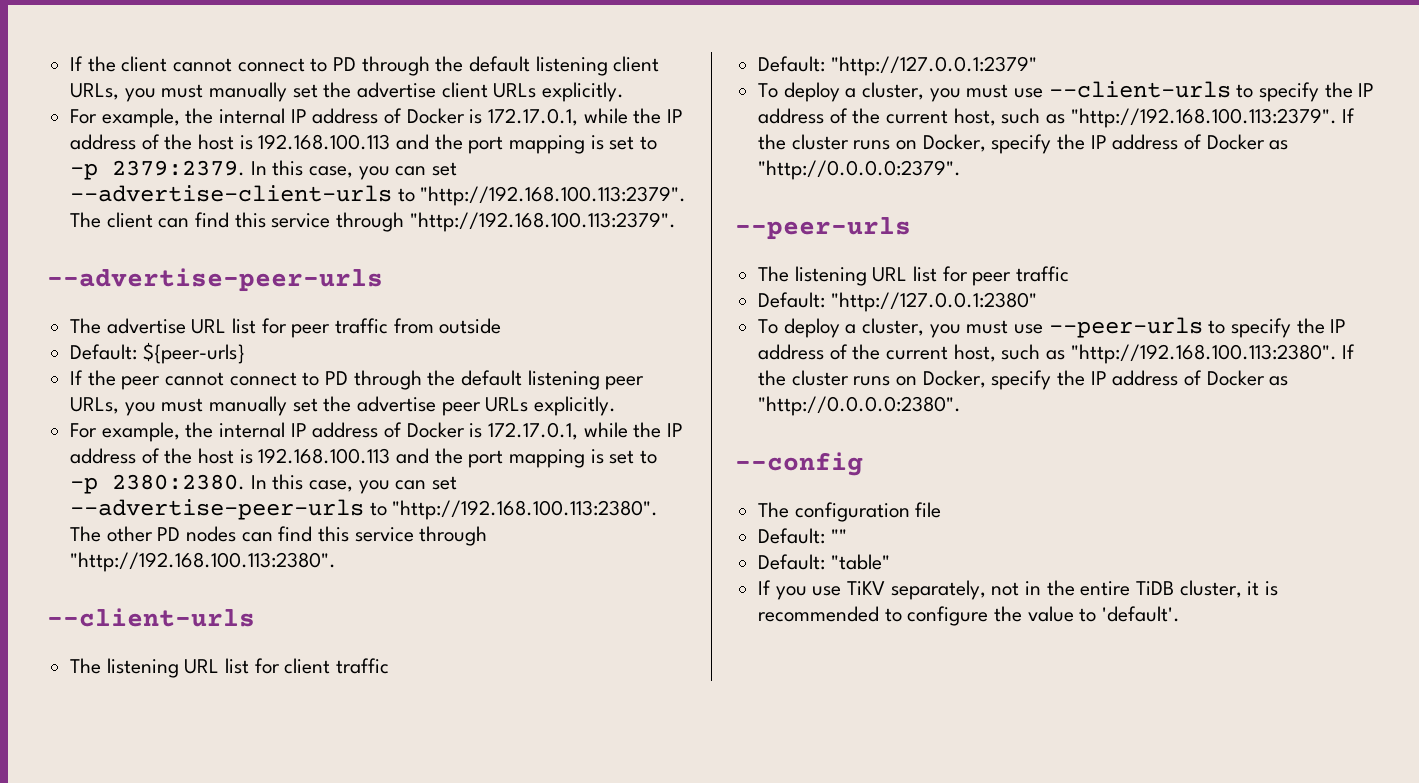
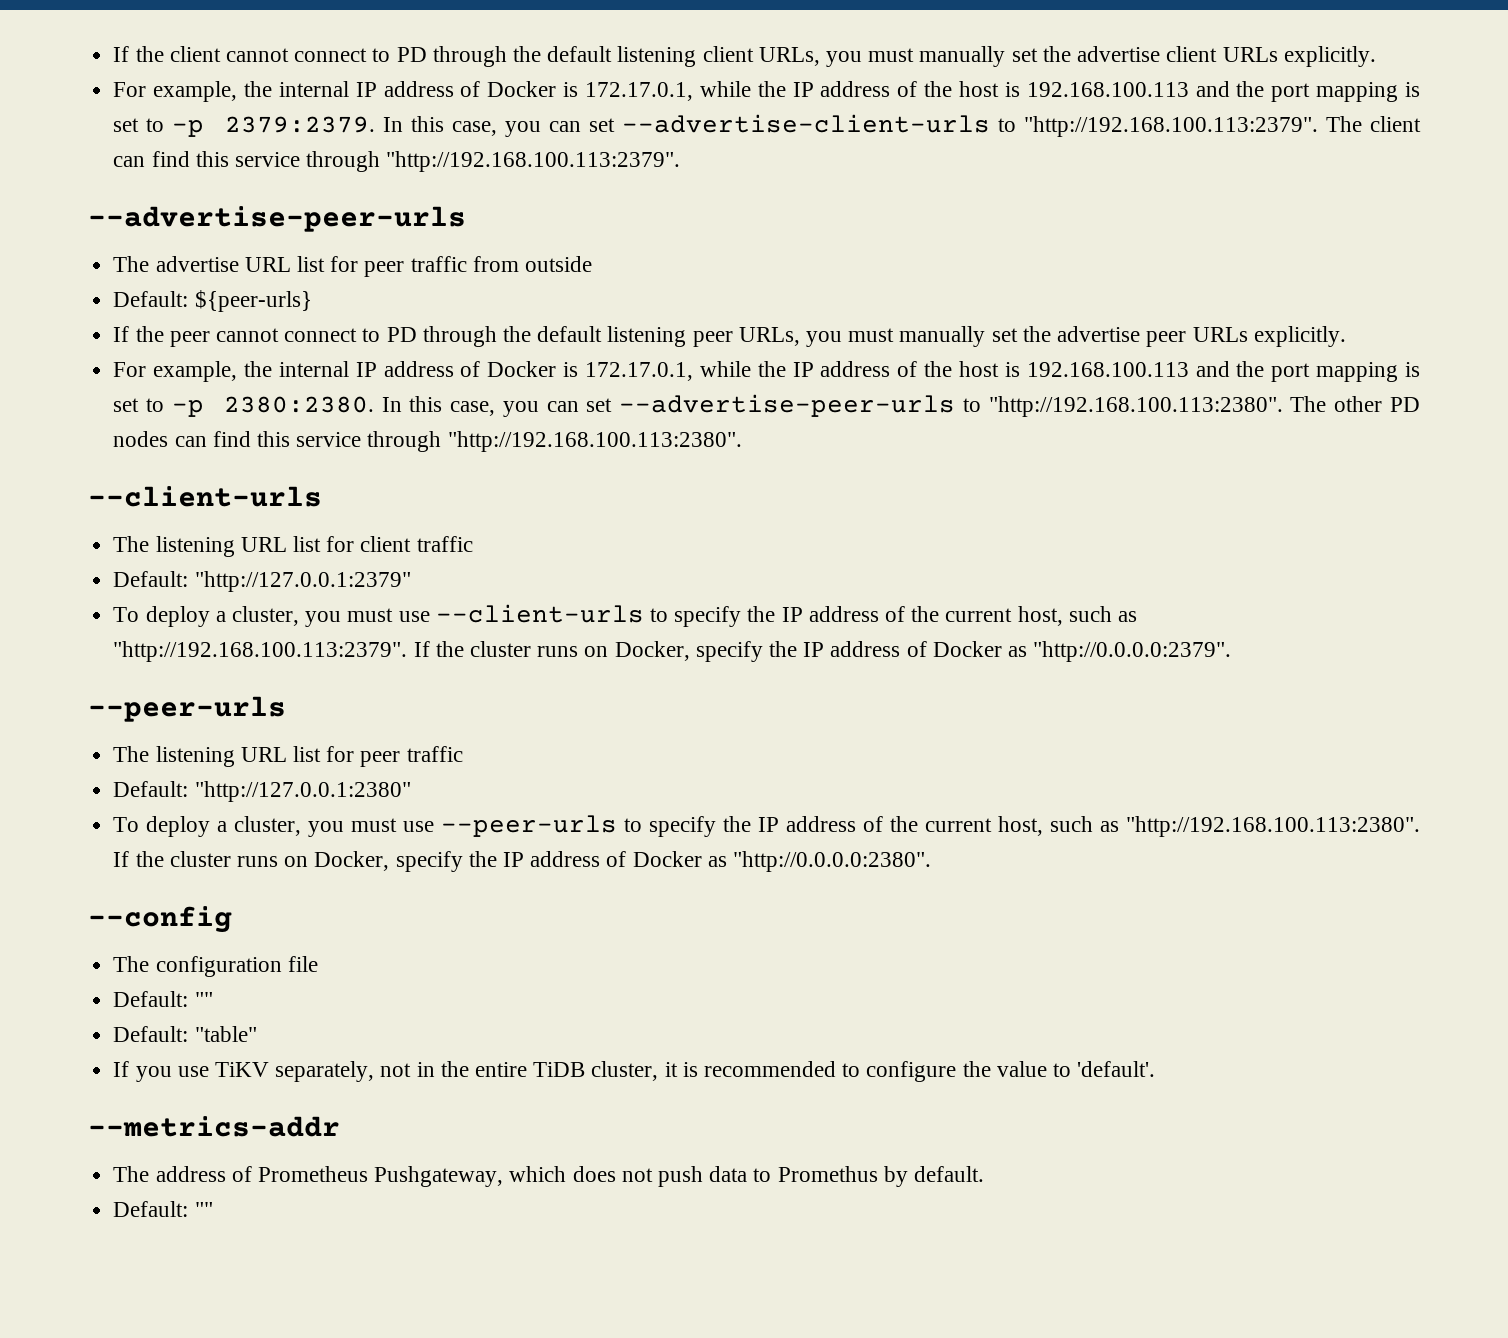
(1181, 614) none -> [88,1116,340,1137] [113,1166,985,1187] [113,1201,213,1217] // --metrics-addr // The address of Prometheus Pushgateway, which does not push data to Promethus by default. // Default: ""

